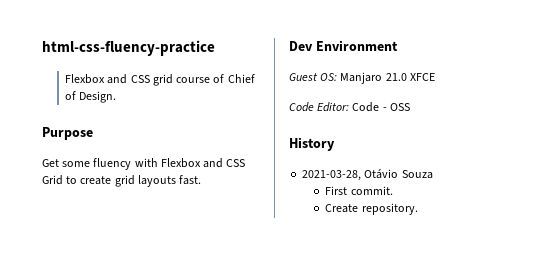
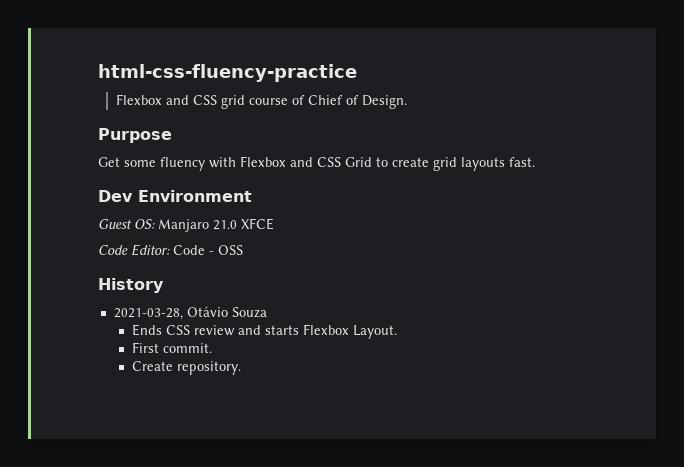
(433, 174) none -> [132,324,398,339] // Ends CSS review and starts Flexbox Layout.

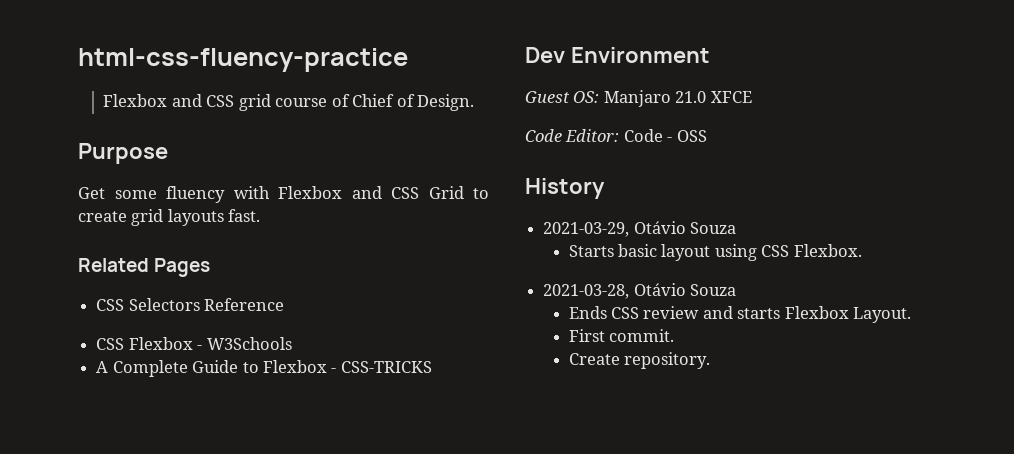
(535, 162) none -> [78,258,211,277] [96,298,285,311] [96,337,292,350] [96,360,432,377] // Related Pages // CSS Selectors Reference // CSS Flexbox - W3Schools // A Complete Guide to Flexbox - CSS-TRICKS
(164, 285) none -> [543,221,737,237] [568,244,862,261] // 2021-03-29, Otávio Souza // Starts basic layout using CSS Flexbox.

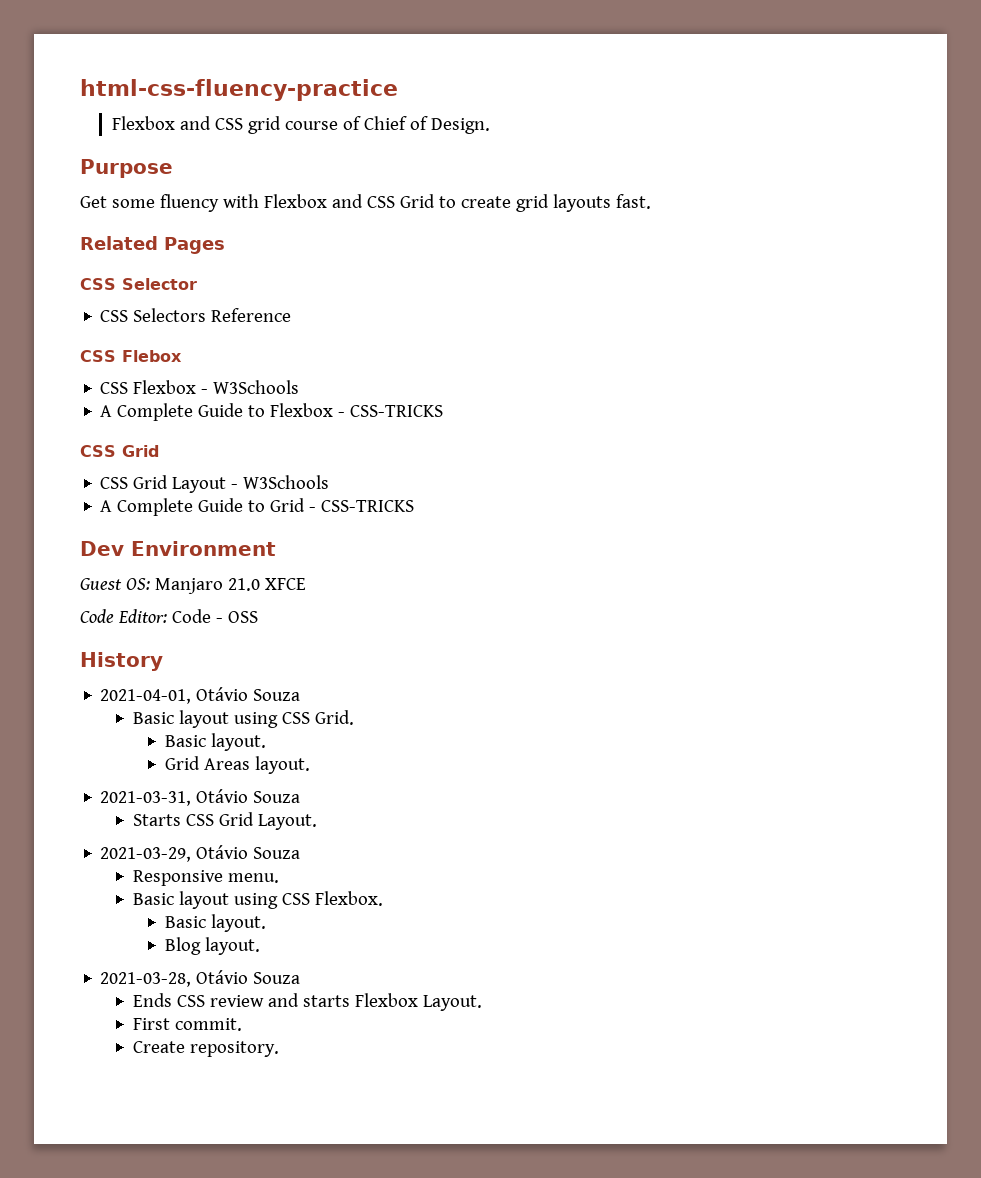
(211, 267) none -> [80,278,197,290] // CSS Selector
(285, 304) none -> [80,350,182,362] // CSS Flebox
(432, 367) none -> [80,445,159,457] [100,475,330,493] [100,498,415,516] // CSS Grid // CSS Grid Layout - W3Schools // A Complete Guide to Grid - CSS-TRICKS
(605, 188) none -> [100,687,301,704] [132,710,354,728] [164,733,266,751] [164,756,310,774] [100,789,301,806] [132,812,317,830] // 2021-04-01, Otávio Souza // Basic layout using CSS Grid. // Basic layout. // Grid Areas layout. // 2021-03-31, Otávio Souza // Starts CSS Grid Layout.
[568,244,658,257] Starts basic -> [132,870,279,886] [132,893,174,905] Responsive menu. // Basic
(862, 250) none -> [164,914,266,932] [164,937,260,955] // Basic layout. // Blog layout.

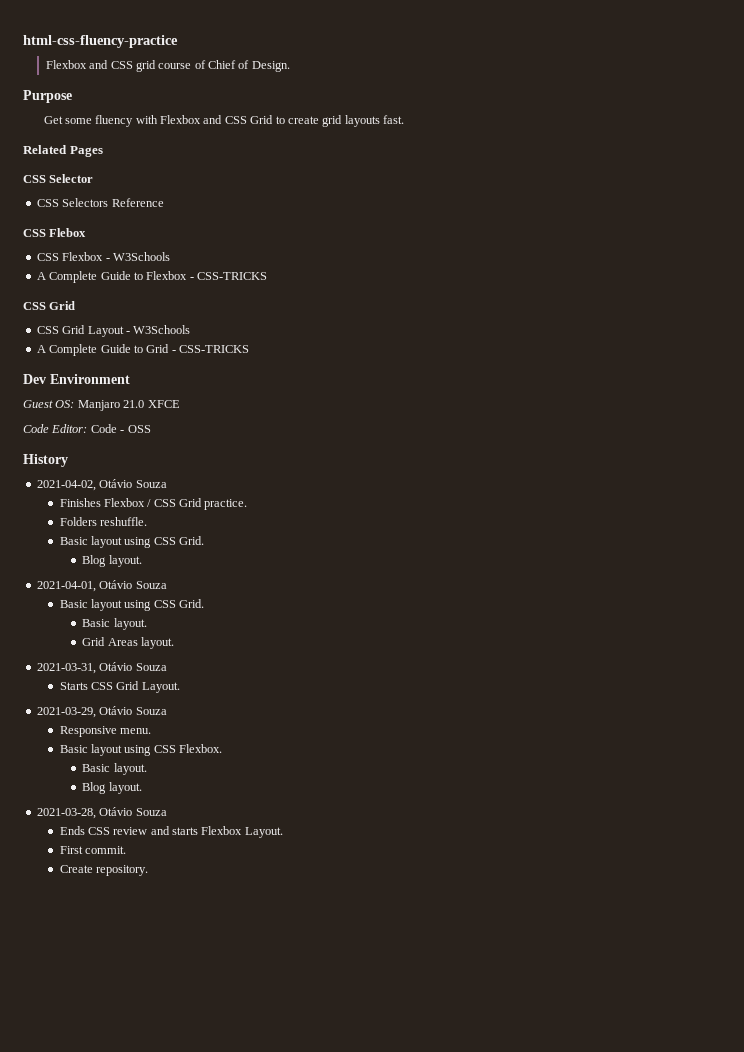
(163, 661) none -> [36,479,167,491] [59,498,248,510] [59,517,147,526] [59,536,205,548] [82,555,142,567] // 2021-04-02, Otávio Souza // Finishes Flexbox / CSS Grid practice. // Folders reshuffle. // Basic layout using CSS Grid. // Blog layout.

